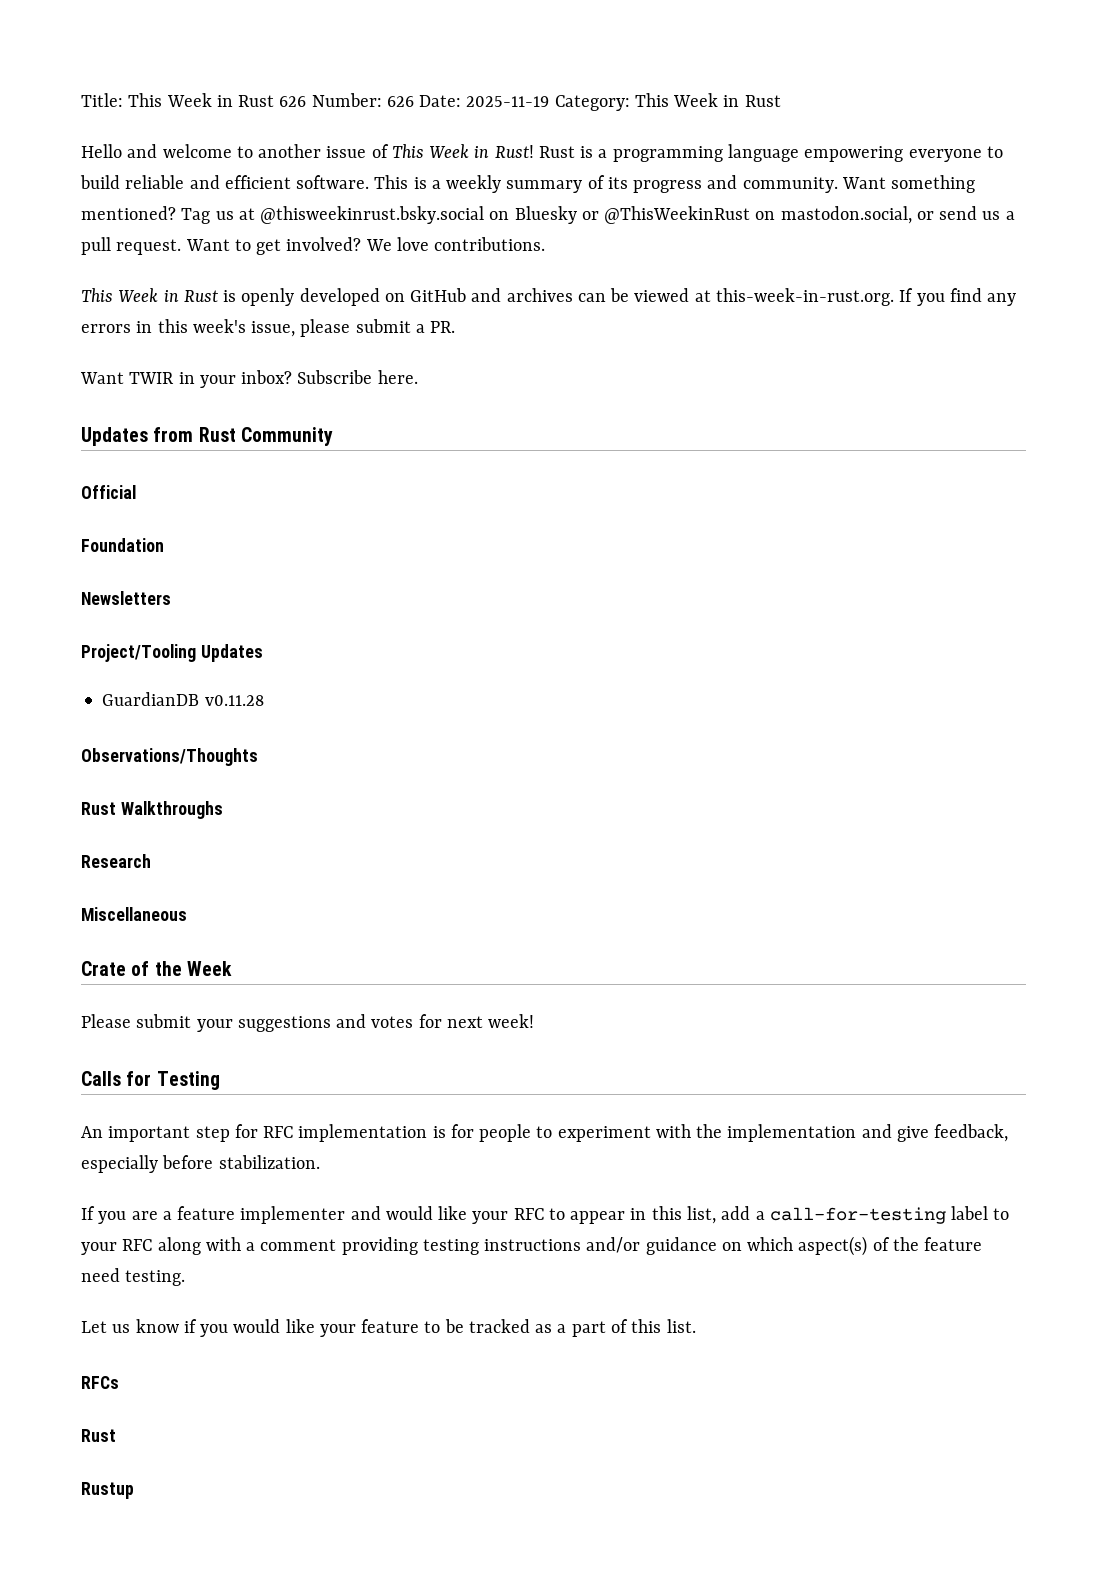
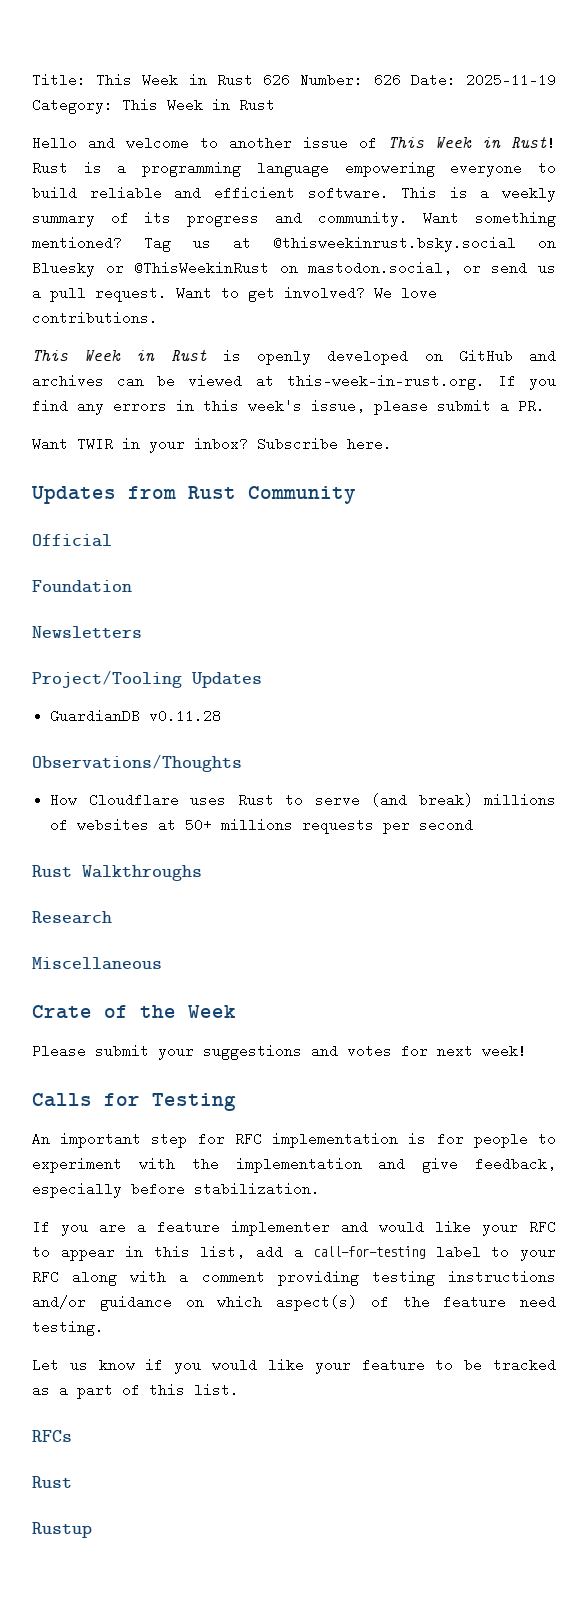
(258, 757) none -> [50,793,556,807] [50,818,474,834] // How Cloudflare uses Rust to serve (and break) millions of websites at 50+ millions requests per second

